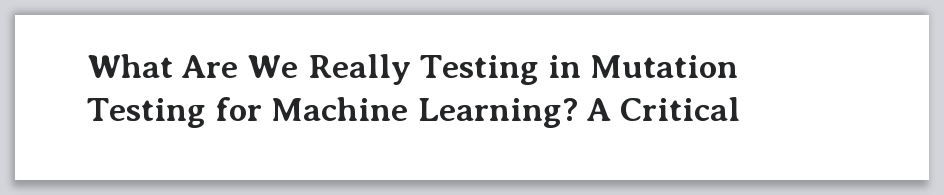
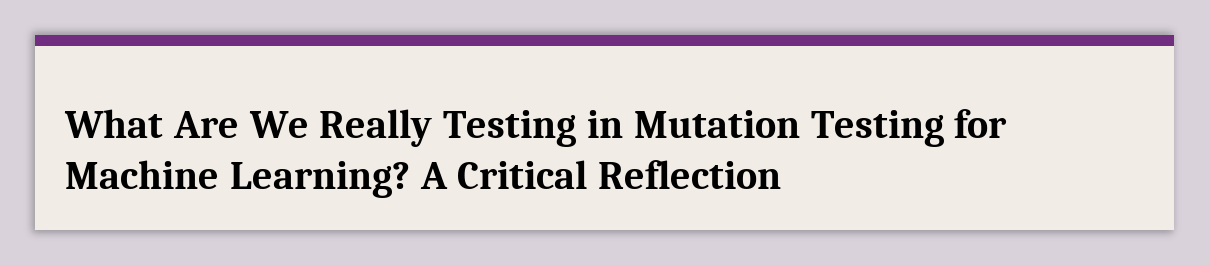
(740, 109) none -> [598,160,782,189] Reflection

